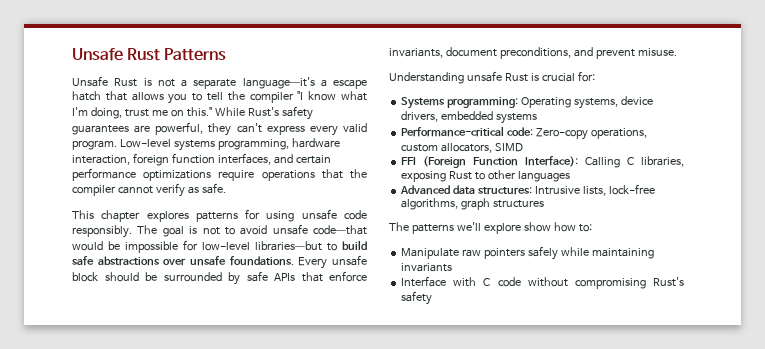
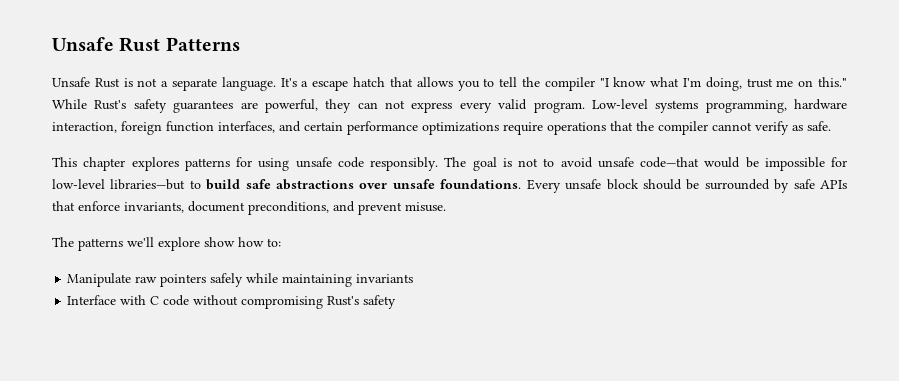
[242,77,315,89] language—it's -> [221,77,297,91] language. It's
[236,123,262,133] can't -> [357,100,405,109] can not
[389,71,595,84] [401,96,653,109] [401,111,538,124] [401,126,648,140] [401,143,524,153] [401,156,684,168] [401,170,570,182] [400,184,655,196] [401,198,545,210] // Understanding unsafe Rust is crucial for: // Systems programming: Operating systems, device drivers, embedded systems // Performance-critical code: Zero-copy operations, custom allocators, SIMD // FFI (Foreign Function Interface): Calling C libraries, exposing Rust to other languages // Advanced data structures: Intrusive lists, lock-free algorithms, graph structures -> (446, 207) none

